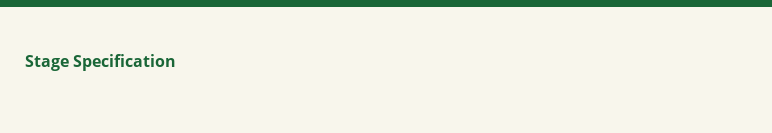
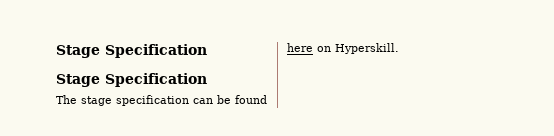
[25,54,177,71] Stage Specification -> [56,44,207,58] [56,73,207,87] [56,95,267,106] [287,43,399,54] Stage Specification // Stage Specification // The stage specification can be found here on Hyperskill.

